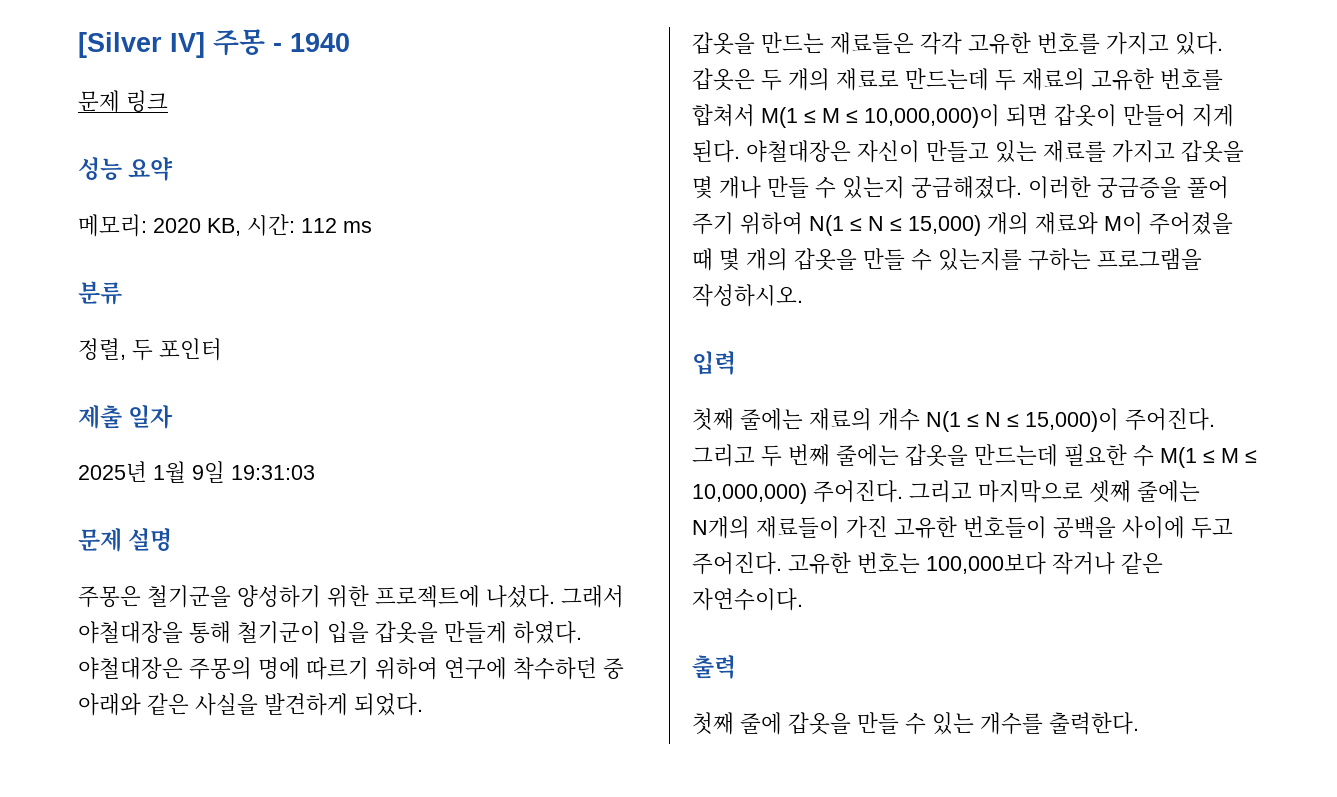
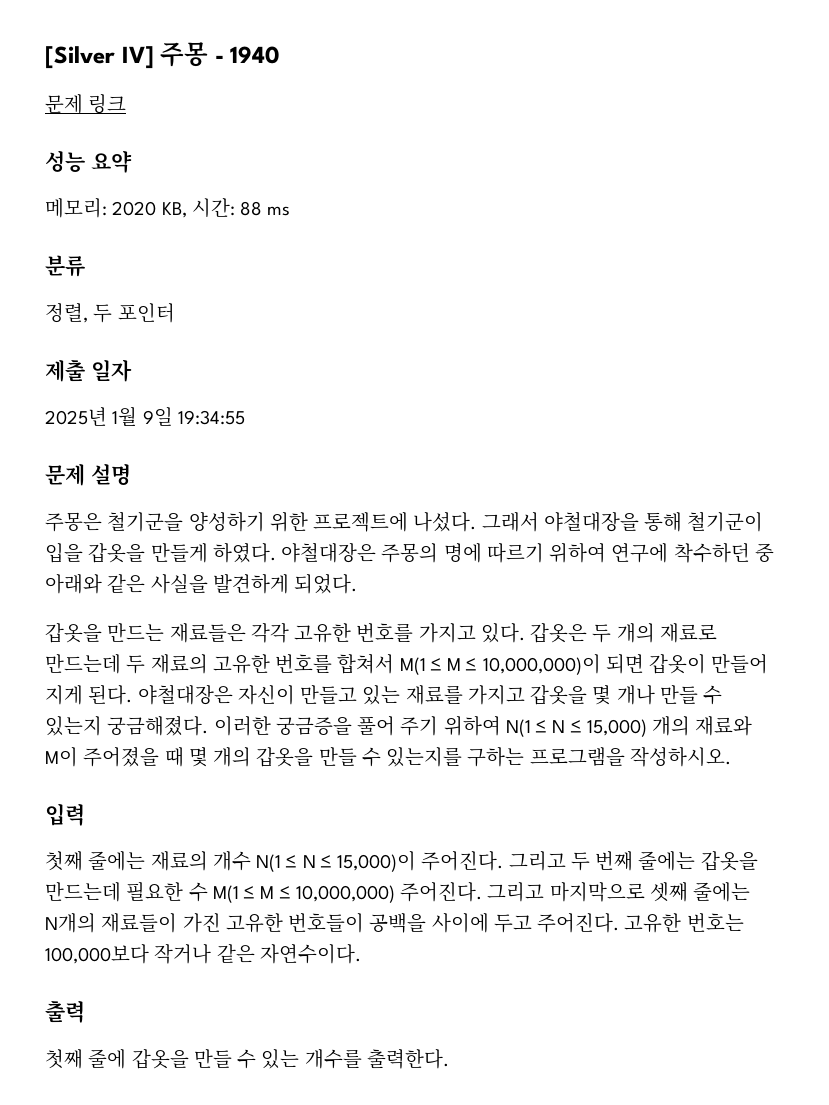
[301,218,337,233] 112 -> [240,201,263,216] 88
[231,465,315,480] 19:31:03 -> [177,410,245,425] 19:34:55

